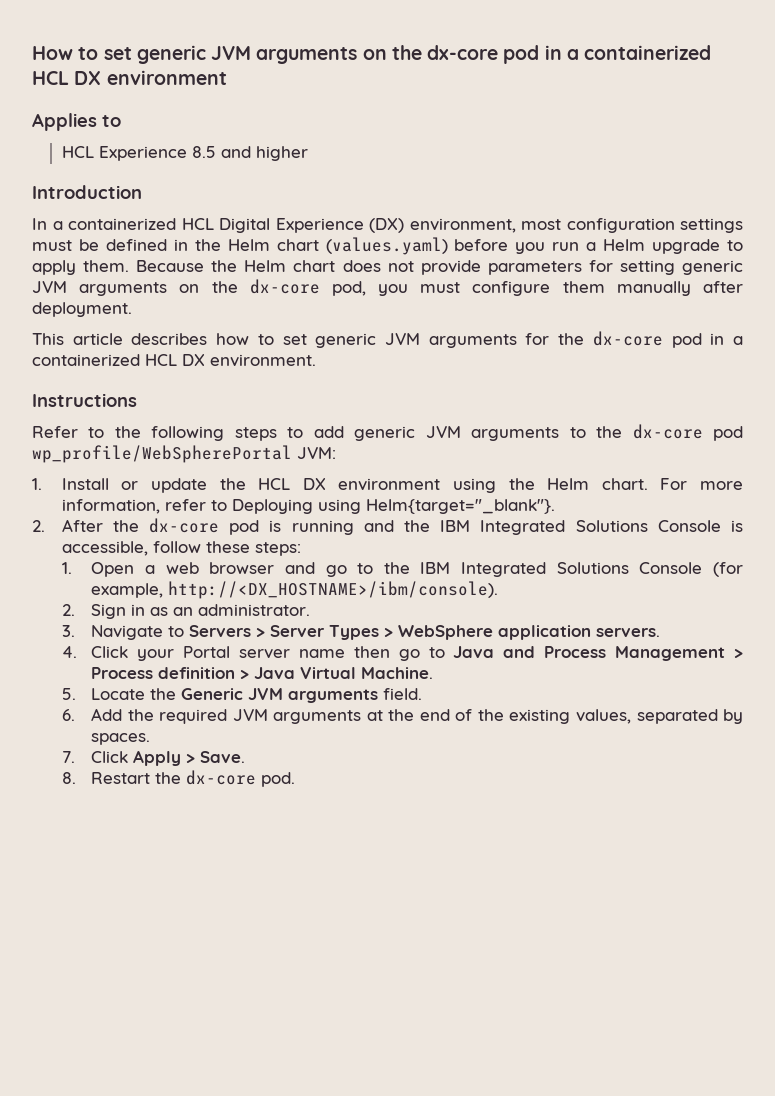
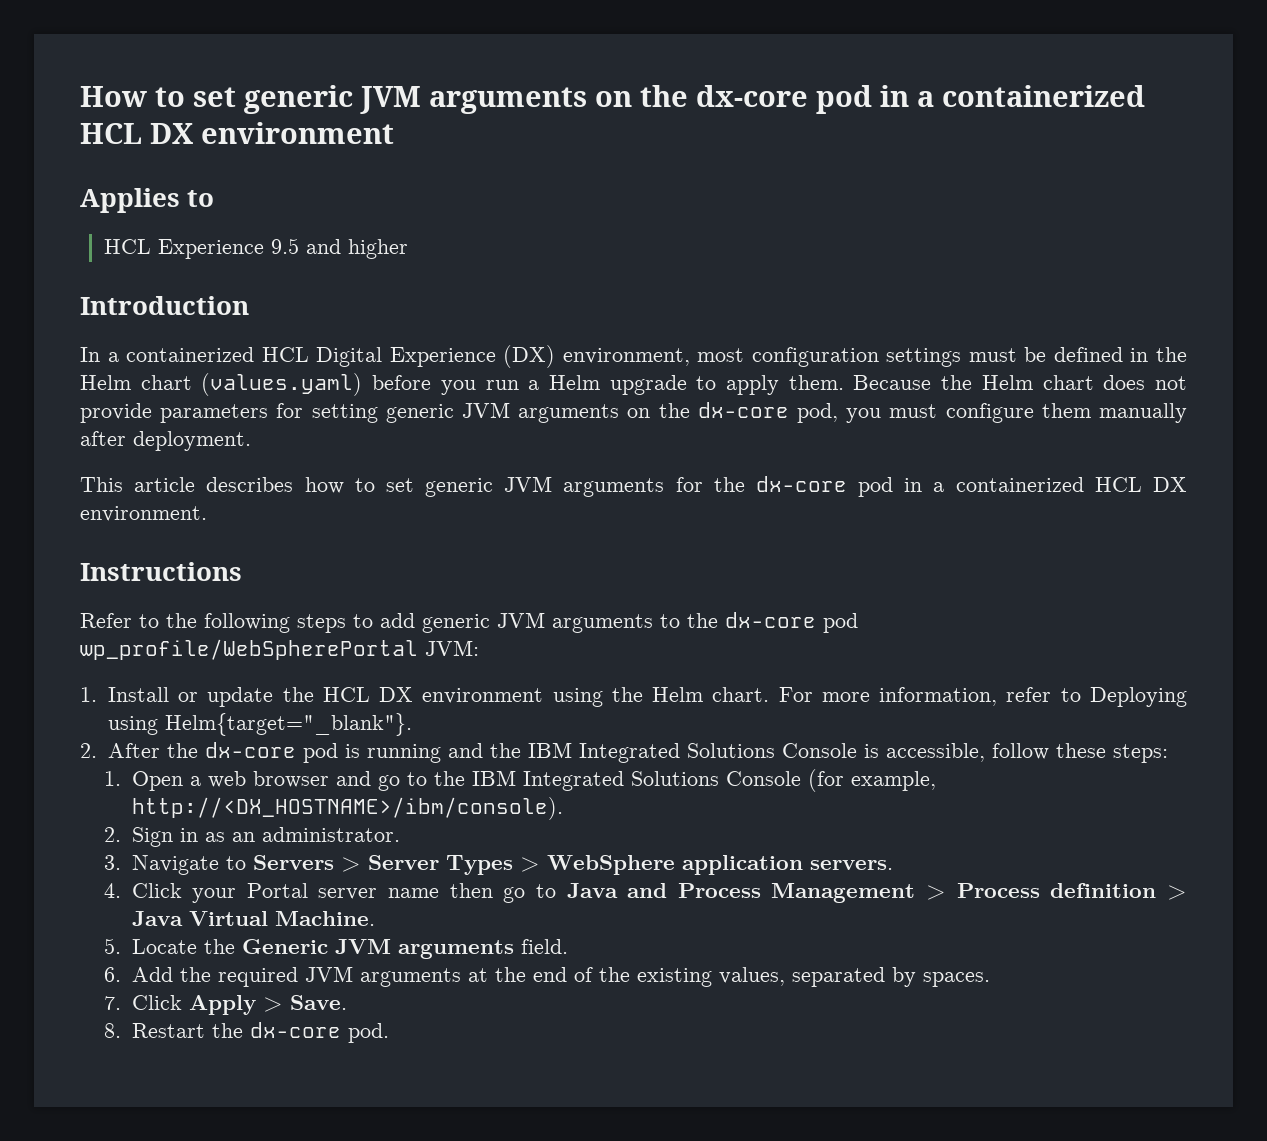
[191,146,216,158] 8.5 -> [270,238,299,254] 9.5

